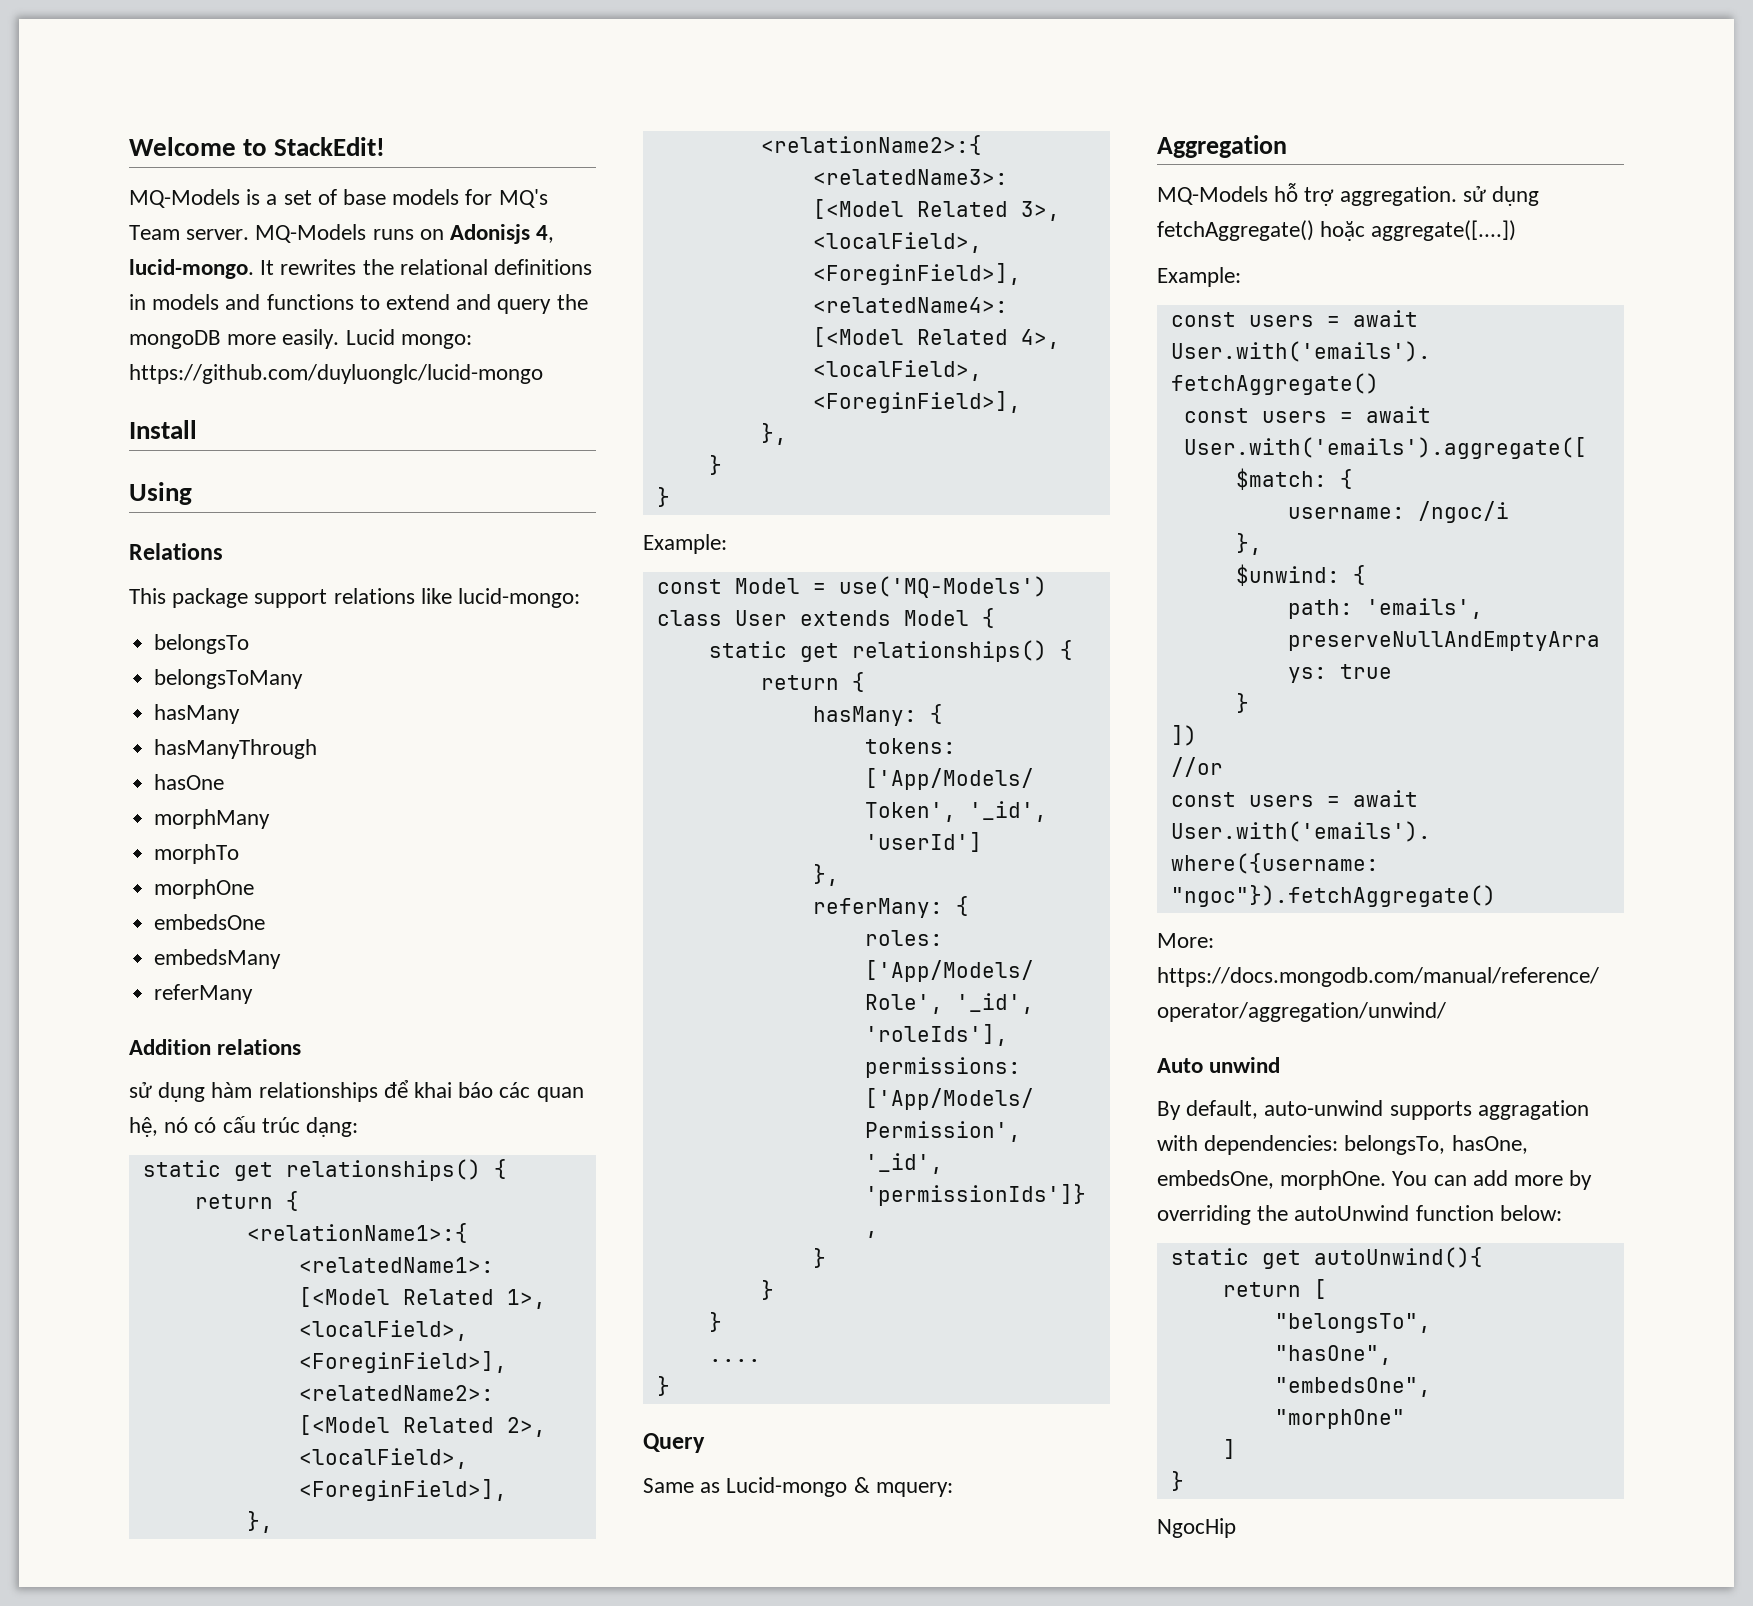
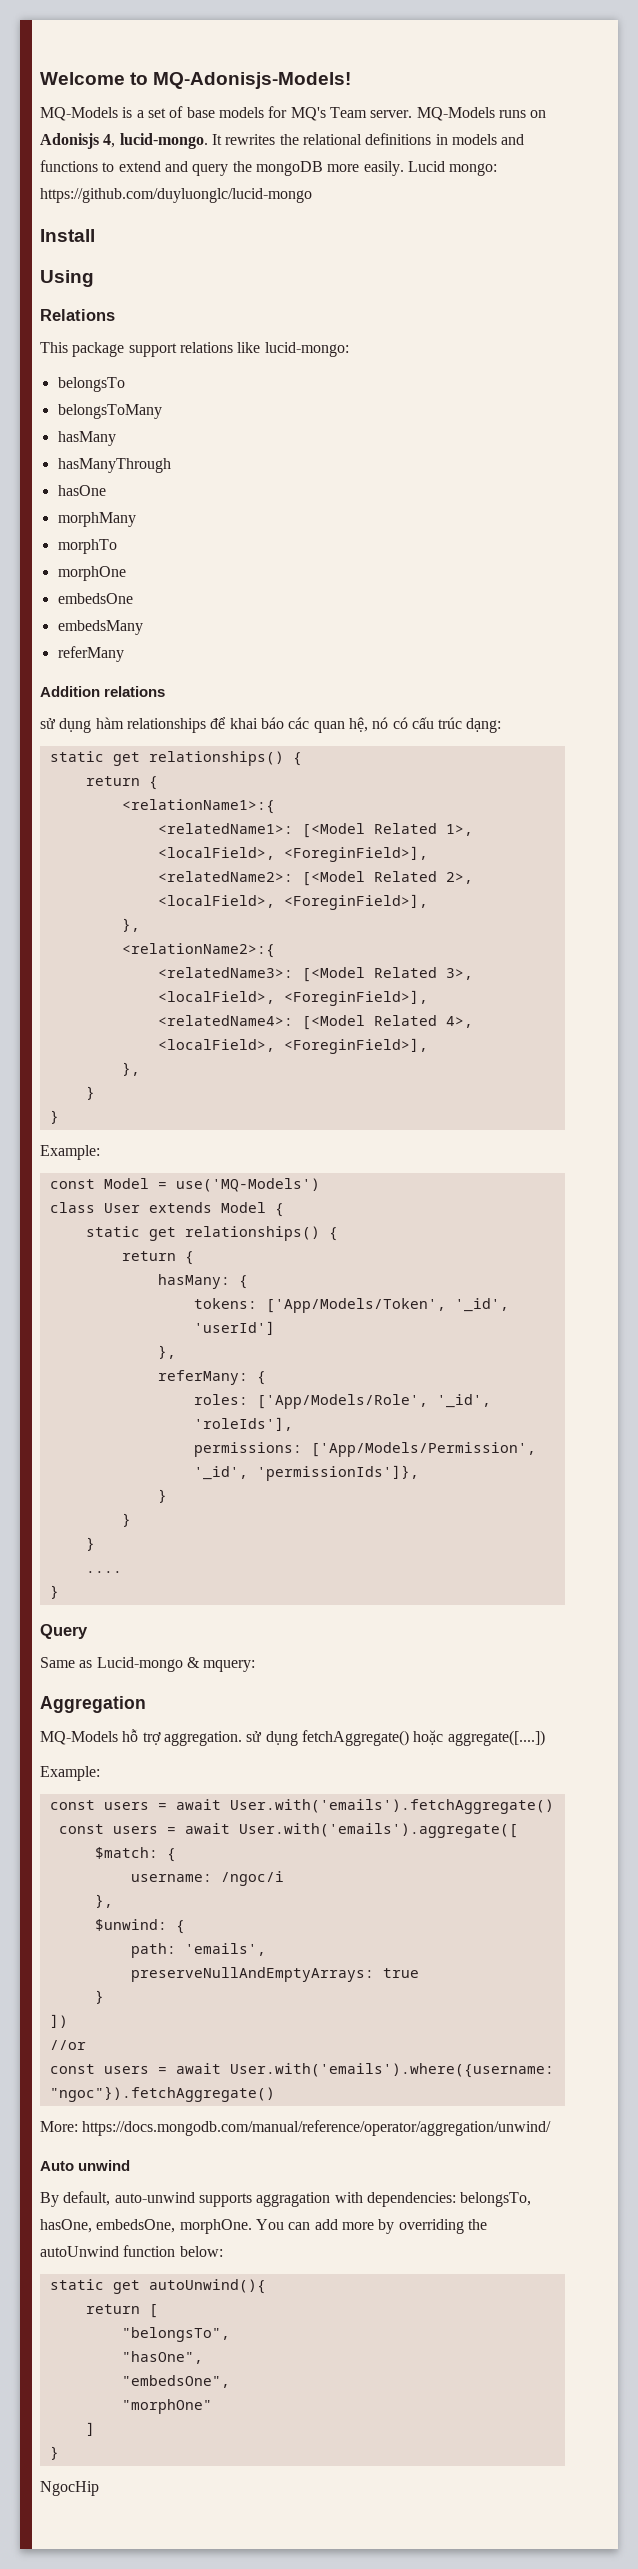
[274,137,386,156] StackEdit! -> [153,72,352,89] MQ-Adonisjs-Models!

